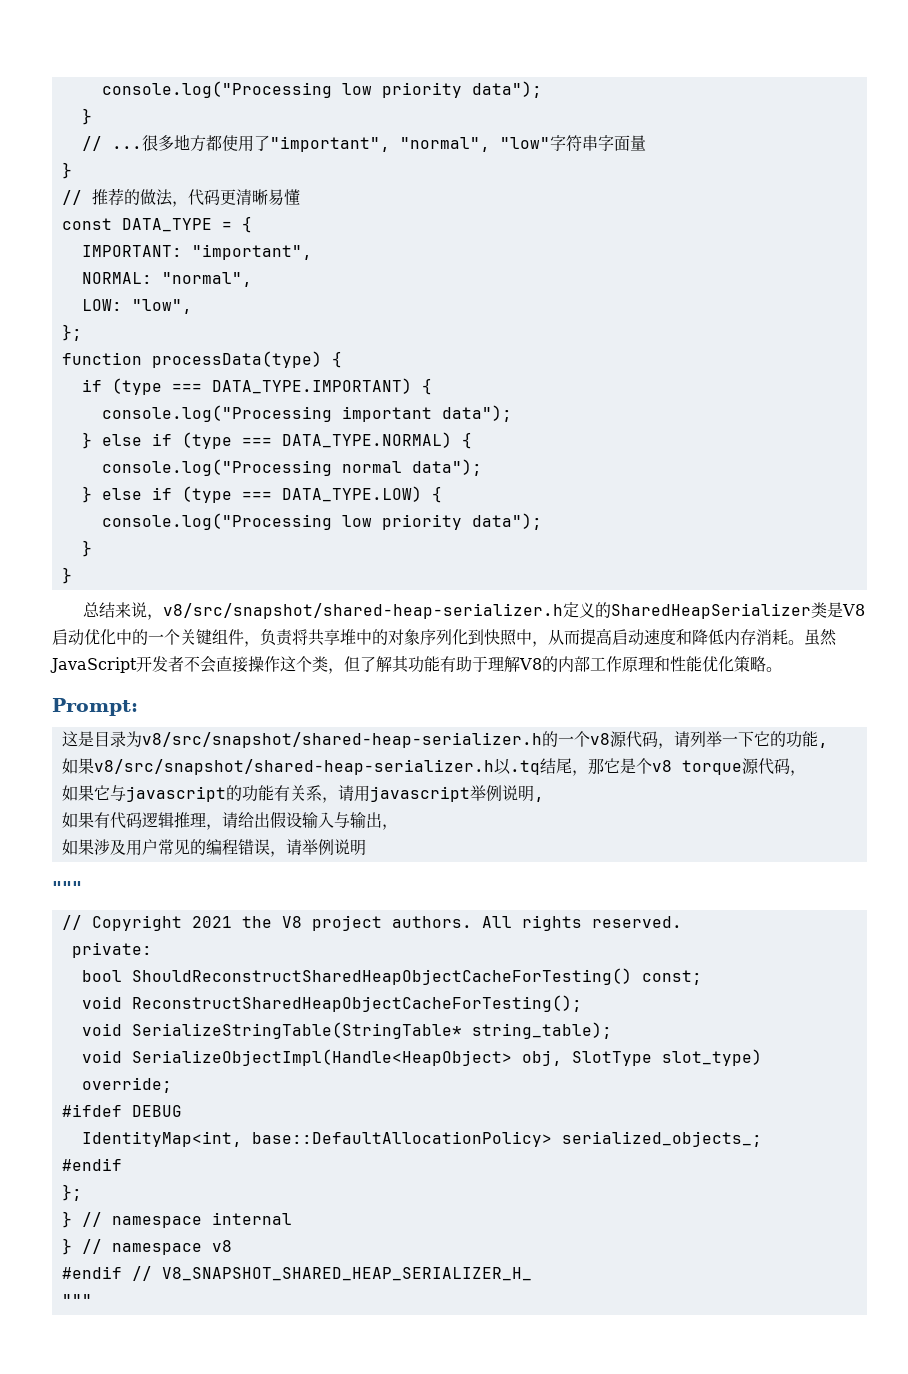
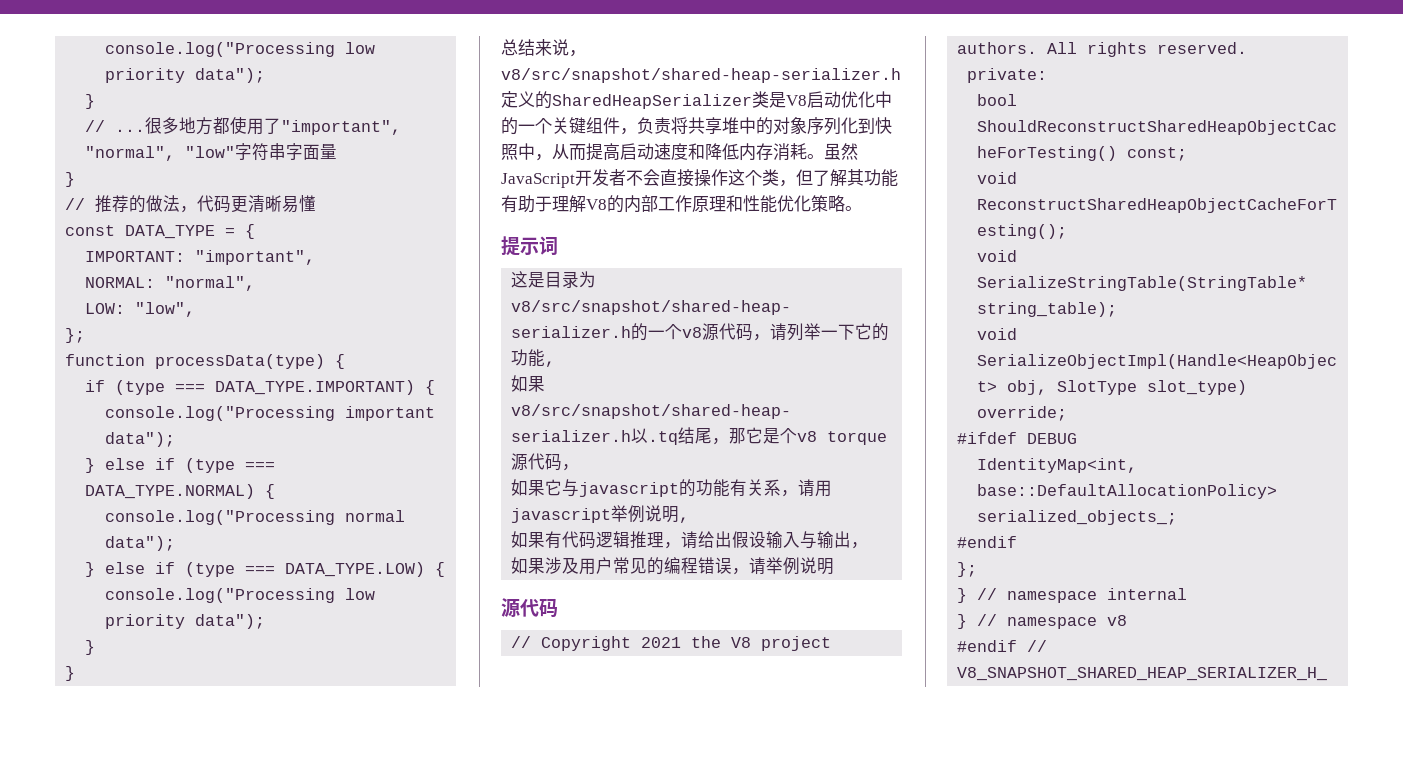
[52,698,138,716] Prompt: -> [501,236,558,256] 提示词
[52,881,82,895] """ -> [501,598,558,617] 源代码
[61,1294,92,1306] // """ -> (1328, 674) none

